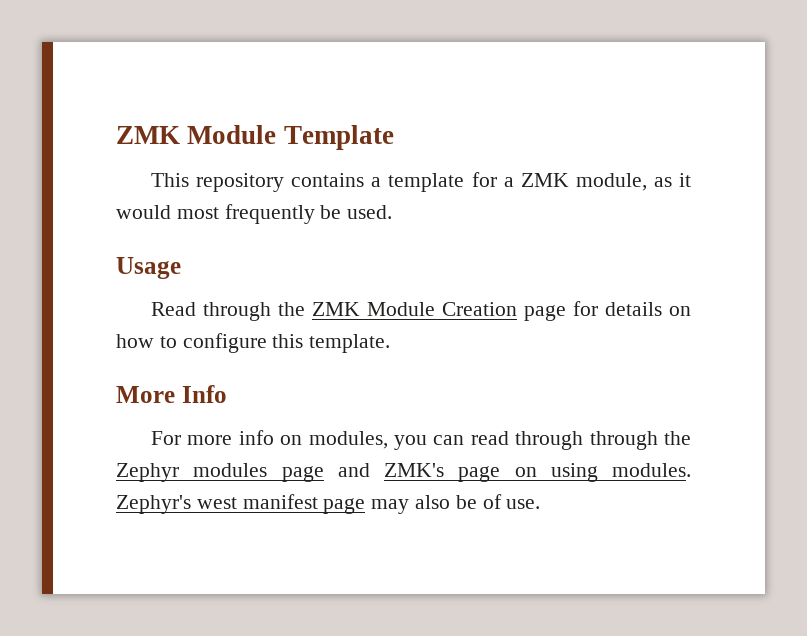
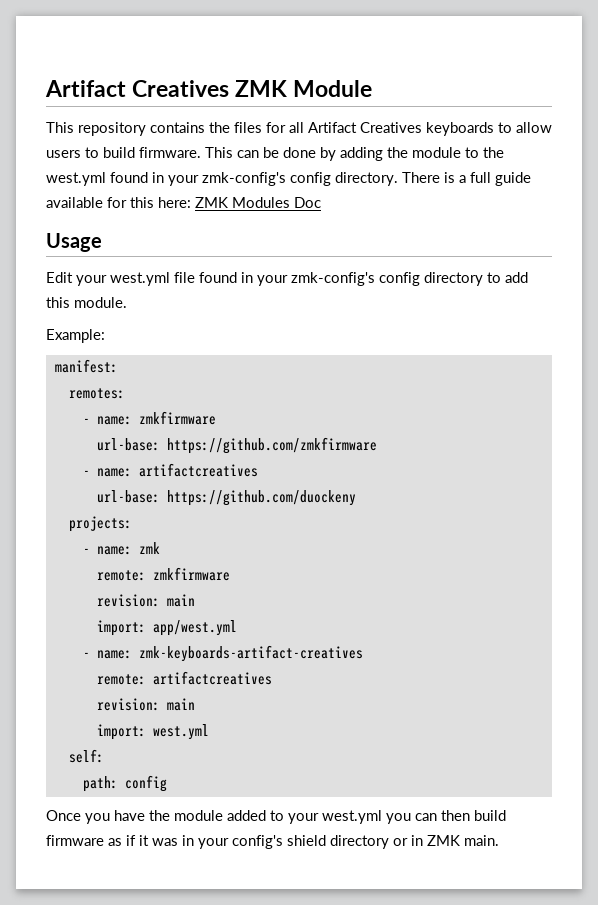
[116,125,394,150] ZMK Module Template -> [45,80,373,97] Artifact Creatives ZMK Module
[371,172,691,192] [116,204,393,224] [116,257,181,279] [151,301,691,321] [116,333,391,353] [116,385,227,403] [151,430,691,450] [116,463,691,482] [116,494,541,514] a template for a ZMK module, as it would most frequently be used. // Usage // Read through the ZMK Module Creation page for details on how to configure this template. // More Info // For more info on modules, you can read through through the Zephyr modules page and ZMK's page on using modules. Zephyr's west manifest page may also be of use. -> [209,122,552,136] [46,147,504,161] [46,172,531,186] [46,197,321,208] [46,233,102,252] [46,272,528,286] [46,297,127,308] [46,329,105,343] [54,359,118,373] [68,388,125,399] [82,411,216,425] [96,437,377,454] [82,463,258,477] [96,490,356,506] [68,516,132,532] [82,542,160,555] [96,567,230,581] [96,594,195,607] [96,620,237,636] [82,645,363,662] [96,671,272,685] [96,698,195,711] [96,724,209,740] [68,749,104,763] [82,775,167,792] [46,810,506,824] [46,835,499,849] the files for all Artifact Creatives keyboards to allow users to build firmware. This can be done by adding the module to the west.yml found in your zmk-config's config directory. There is a full guide available for this here: ZMK Modules Doc // Usage // Edit your west.yml file found in your zmk-config's config directory to add this module. // Example: // manifest: // remotes: // - name: zmkfirmware // url-base: https://github.com/zmkfirmware // - name: artifactcreatives // url-base: https://github.com/duockeny // projects: // - name: zmk // remote: zmkfirmware // revision: main // import: app/west.yml // - name: zmk-keyboards-artifact-creatives // remote: artifactcreatives // revision: main // import: west.yml // self: // path: config // Once you have the module added to your west.yml you can then build firmware as if it was in your config's shield directory or in ZMK main.

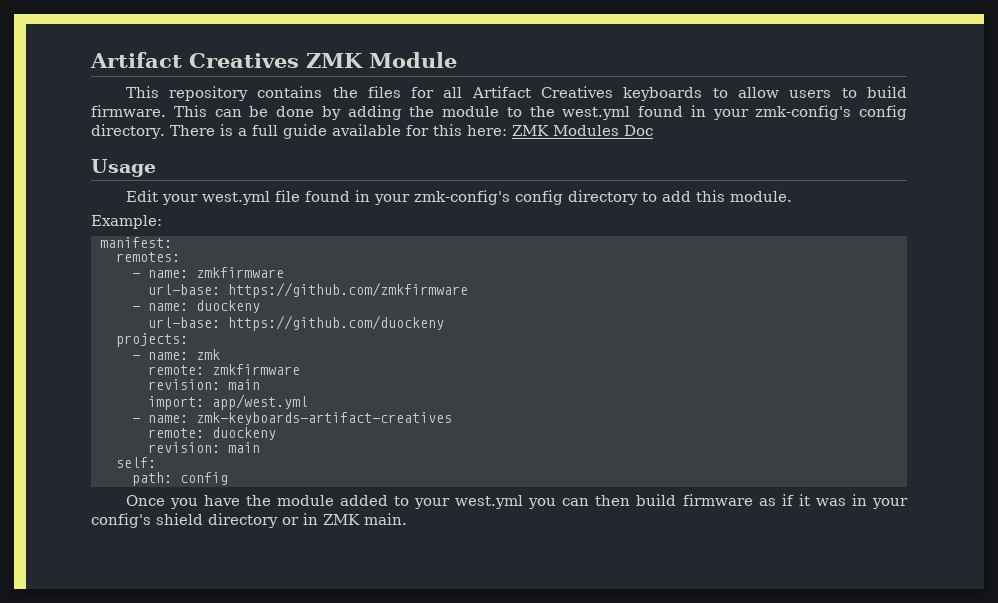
[138,463,258,477] artifactcreatives -> [196,300,260,313] duockeny
[152,671,272,685] [96,698,195,711] [96,724,209,740] artifactcreatives // revision: main // import: west.yml -> [212,427,276,440] [148,442,260,453] duockeny // revision: main

